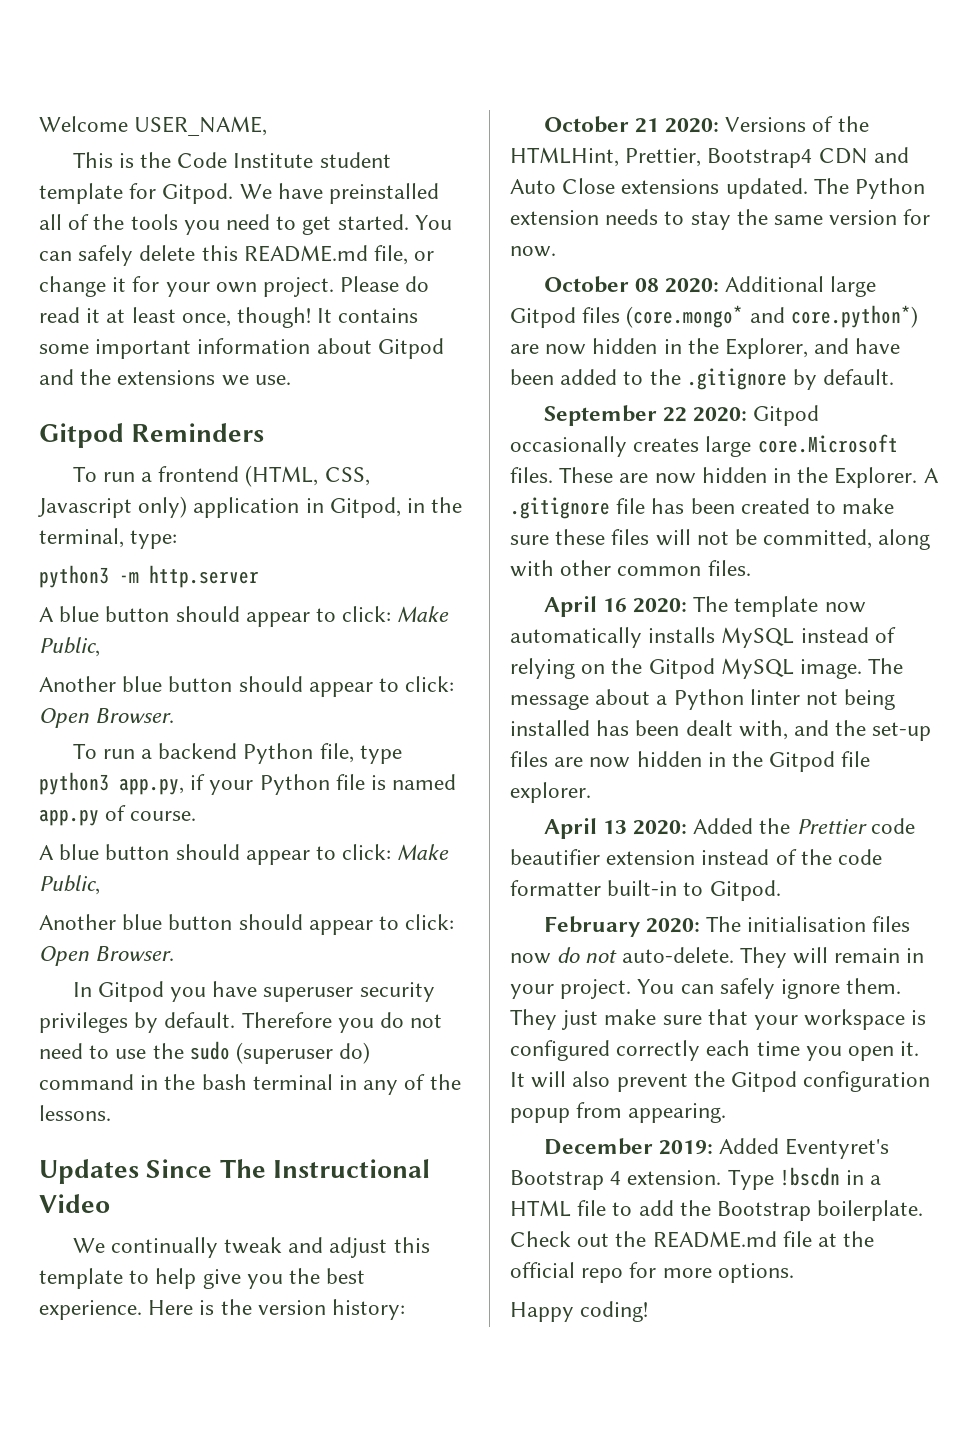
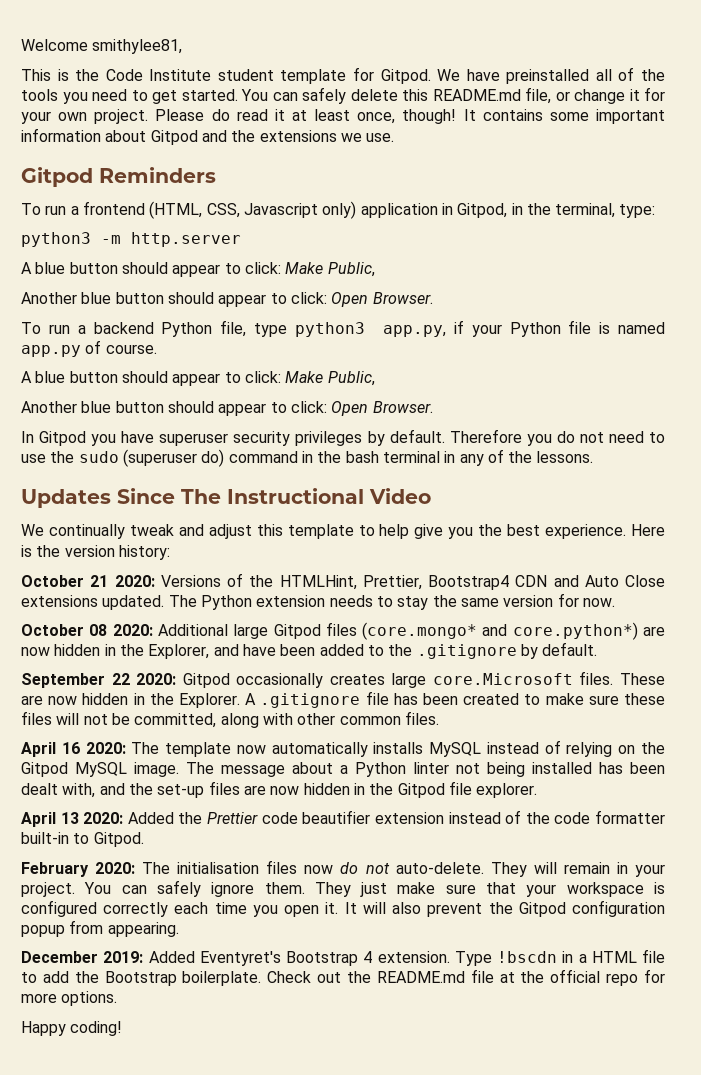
[134,116,268,136] USER_NAME, -> [92,39,183,54] smithylee81,

